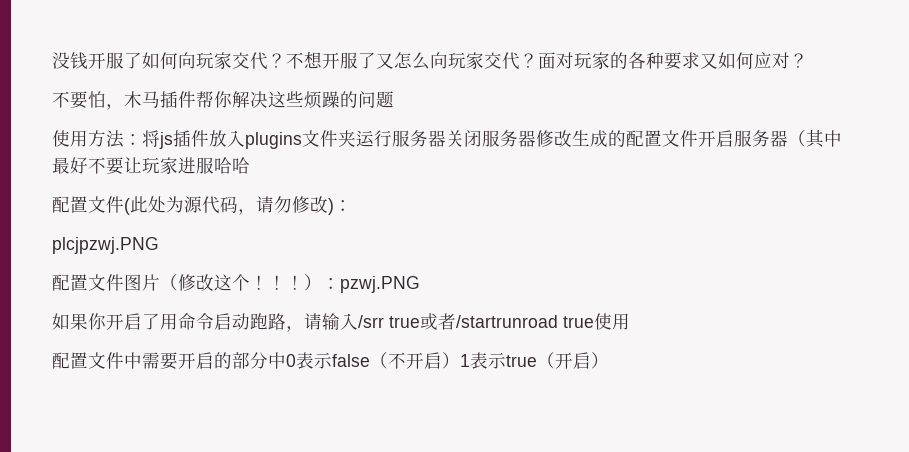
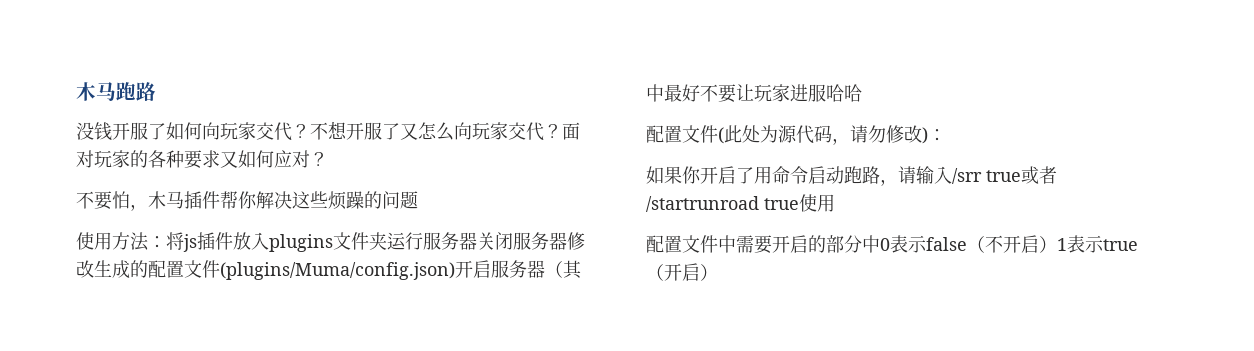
(52, 60) none -> [76,82,156,102] 木马跑路 //
(698, 138) none -> [220,262,455,280] (plugins/Muma/config.json)
[52,237,159,254] [52,274,420,293] // plcjpzwj.PNG // 配置文件图片（修改这个！！！）：pzwj.PNG -> (946, 135) none

